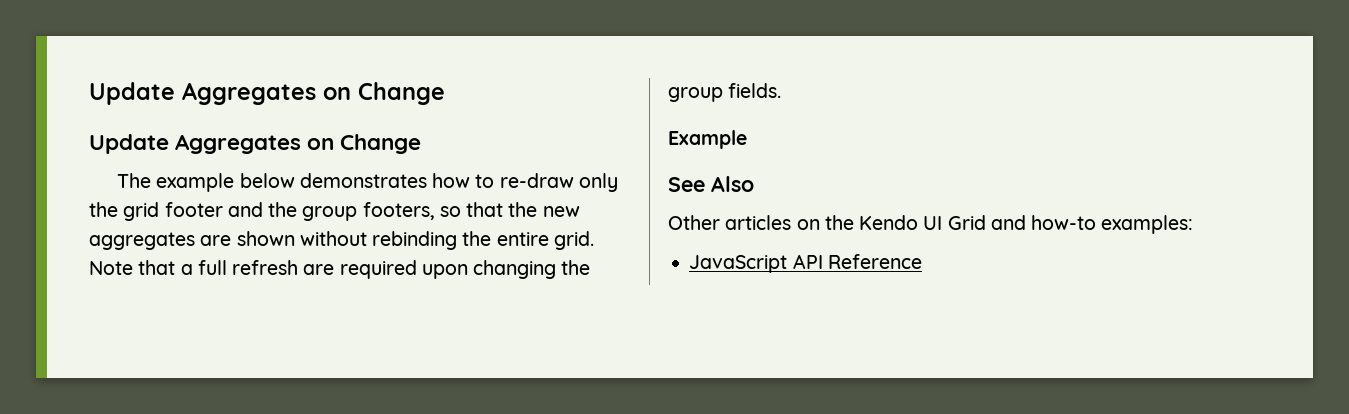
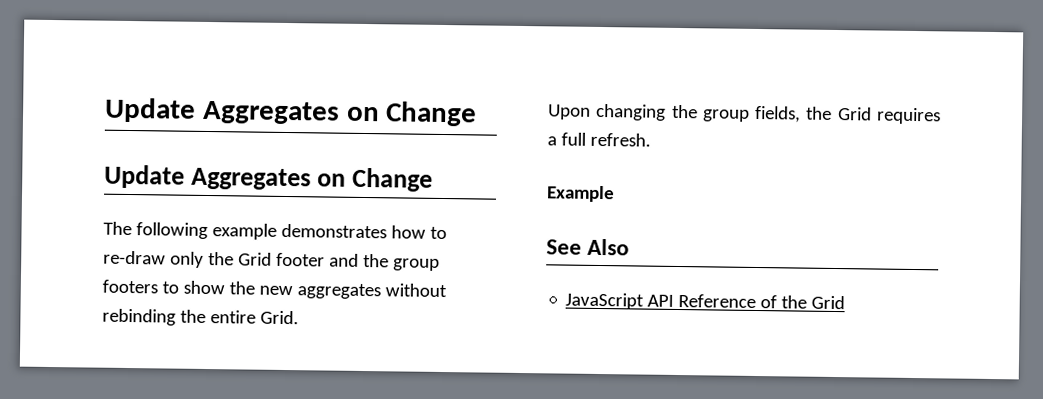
[156,173,295,192] example below -> [135,222,277,240] following example
[123,202,160,221] grid -> [237,252,272,266] Grid
[362,202,504,220] footers, so that -> [102,279,225,295] footers to show
[200,231,295,246] are shown -> (381, 291) none
[553,231,594,250] [89,260,591,279] [668,83,782,102] [668,130,747,149] [668,176,754,192] [668,215,1194,234] grid. Note that a full refresh are required upon changing the group fields. // Example // See Also // Other articles on the Kendo UI Grid and how-to examples: -> [259,310,299,325] [548,103,941,125] [547,132,651,147] [546,185,615,203] [546,238,630,256] Grid. // Upon changing the group fields, the Grid requires a full refresh. // Example // See Also
(922, 261) none -> [760,295,846,310] of the Grid

